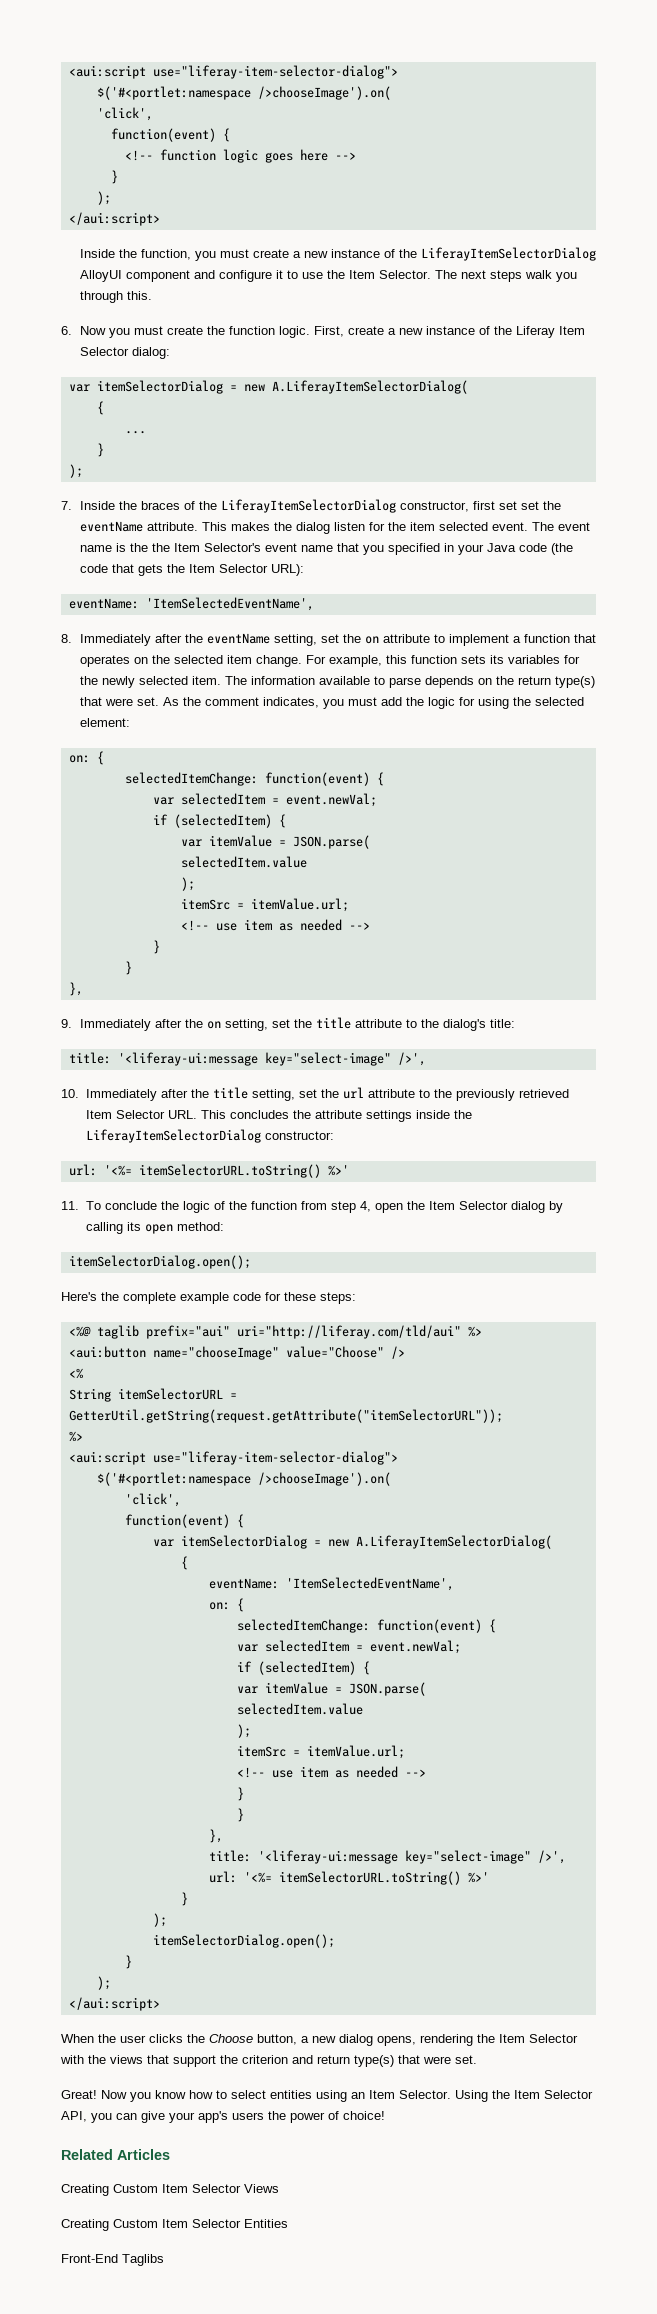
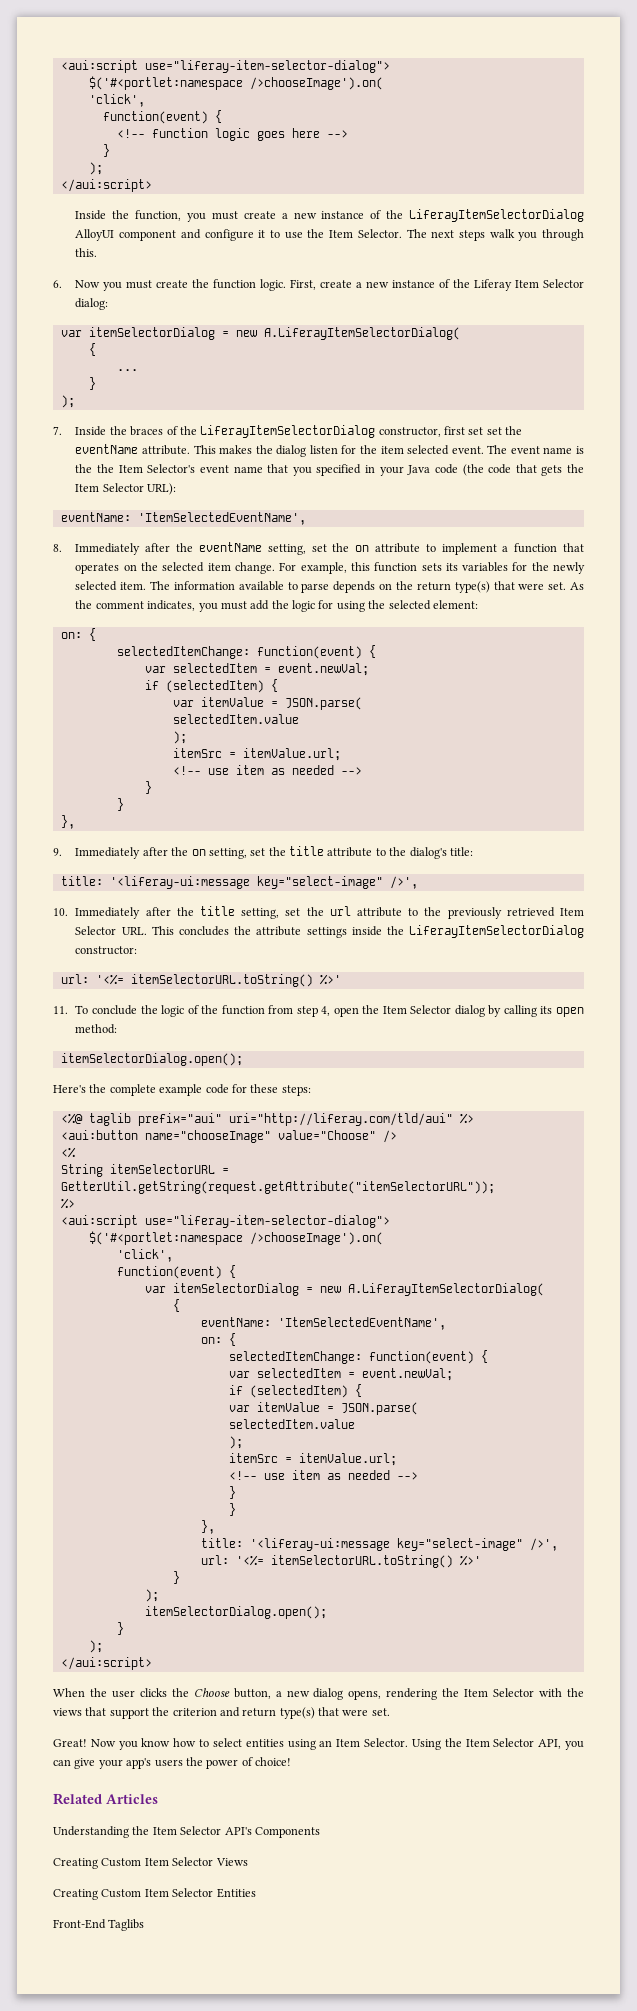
(170, 2154) none -> [53,1826,320,1838] // Understanding the Item Selector API's Components

